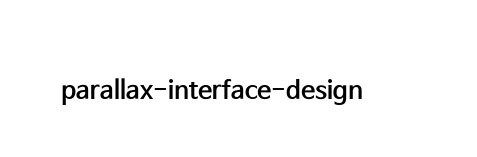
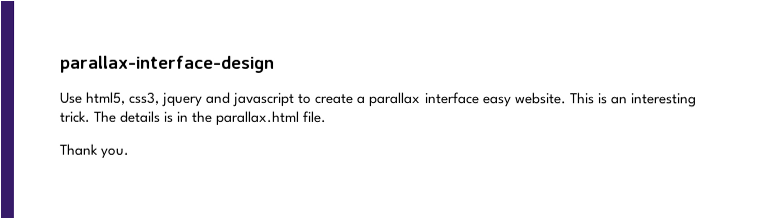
(363, 91) none -> [60,91,697,108] [59,110,327,126] [59,143,130,159] // Use html5, css3, jquery and javascript to create a parallax interface easy website. This is an interesting trick. The details is in the parallax.html file. // Thank you.

